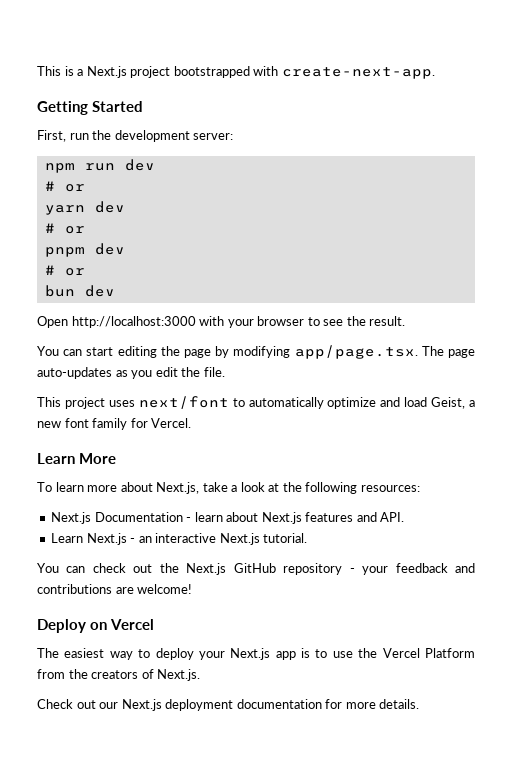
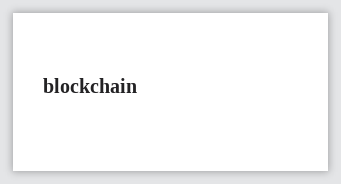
[37,66,435,79] [37,101,143,115] [37,130,234,142] [44,159,155,173] [44,181,85,192] [44,201,125,215] [44,223,85,234] [44,243,125,257] [44,265,85,276] [44,285,115,297] [37,316,406,328] [37,345,475,359] [37,367,225,379] [37,396,475,409] [37,418,192,430] [37,453,116,464] [37,482,420,494] [51,512,405,524] [51,533,308,545] [37,563,475,575] [37,584,193,594] [37,619,154,633] [37,648,475,660] [37,669,201,681] [37,699,420,711] This is a Next.js project bootstrapped with create-next-app. // Getting Started // First, run the development server: // npm run dev // # or // yarn dev // # or // pnpm dev // # or // bun dev // Open http://localhost:3000 with your browser to see the result. // You can start editing the page by modifying app/page.tsx. The page auto-updates as you edit the file. // This project uses next/font to automatically optimize and load Geist, a new font family for Vercel. // Learn More // To learn more about Next.js, take a look at the following resources: // Next.js Documentation - learn about Next.js features and API. // Learn Next.js - an interactive Next.js tutorial. // You can check out the Next.js GitHub repository - your feedback and contributions are welcome! // Deploy on Vercel // The easiest way to deploy your Next.js app is to use the Vercel Platform from the creators of Next.js. // Check out our Next.js deployment documentation for more details. -> [43,78,137,93] blockchain

